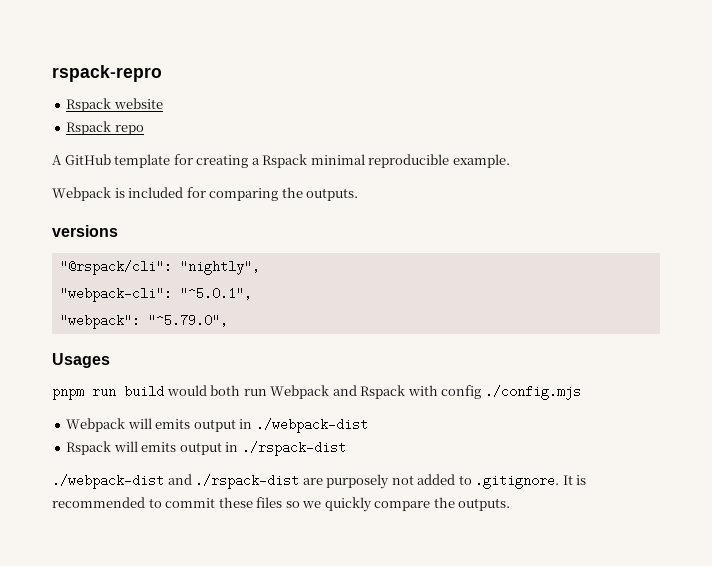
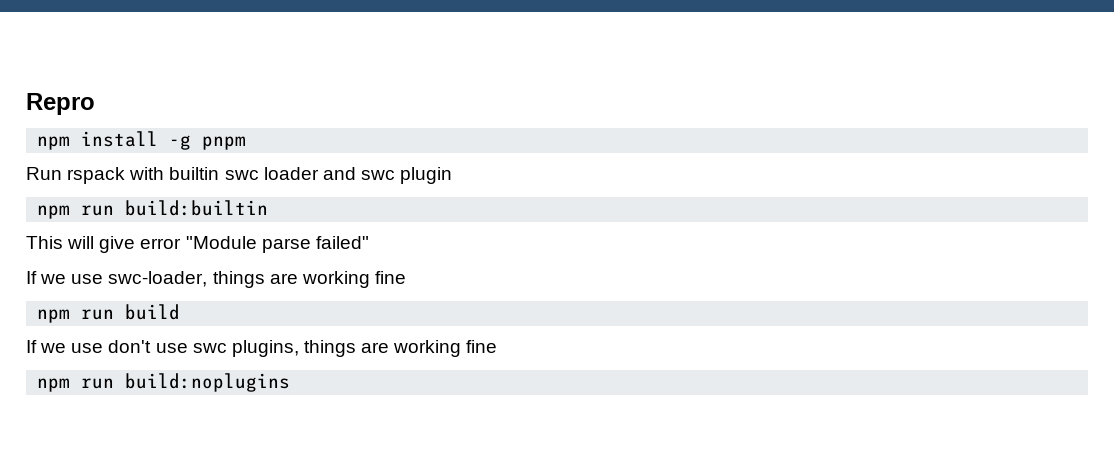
[52,65,162,82] [66,98,163,112] [66,121,144,135] [52,154,510,168] [52,187,359,201] [52,225,118,237] [59,260,260,275] [59,287,252,302] [59,314,228,329] [52,353,110,368] [52,385,581,400] [66,418,368,433] [66,441,346,456] [52,474,587,489] [52,497,511,512] rspack-repro // Rspack website // Rspack repo // A GitHub template for creating a Rspack minimal reproducible example. // Webpack is included for comparing the outputs. // versions // "@rspack/cli": "nightly", // "webpack-cli": "^5.0.1", // "webpack": "^5.79.0", // Usages // pnpm run build would both run Webpack and Rspack with config ./config.mjs // Webpack will emits output in ./webpack-dist // Rspack will emits output in ./rspack-dist // ./webpack-dist and ./rspack-dist are purposely not added to .gitignore. It is recommended to commit these files so we quickly compare the outputs. -> [26,93,95,115] [37,131,247,150] [26,167,453,184] [37,200,269,219] [26,236,369,253] [26,271,406,288] [37,304,181,323] [26,340,498,357] [37,373,291,392] Repro // npm install -g pnpm // Run rspack with builtin swc loader and swc plugin // npm run build:builtin // This will give error "Module parse failed" // If we use swc-loader, things are working fine // npm run build // If we use don't use swc plugins, things are working fine // npm run build:noplugins

